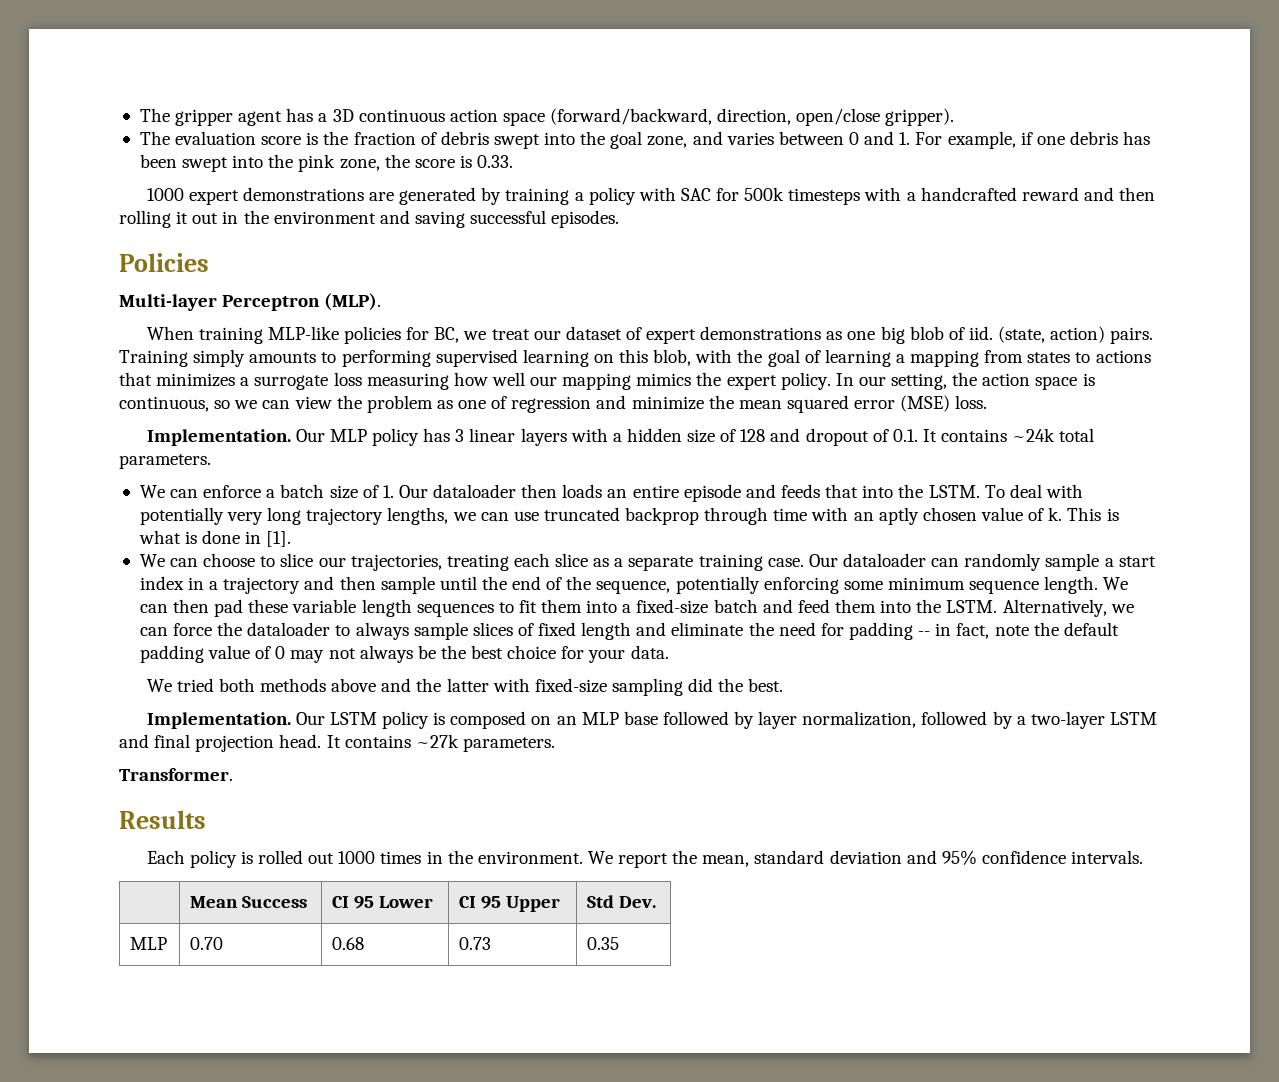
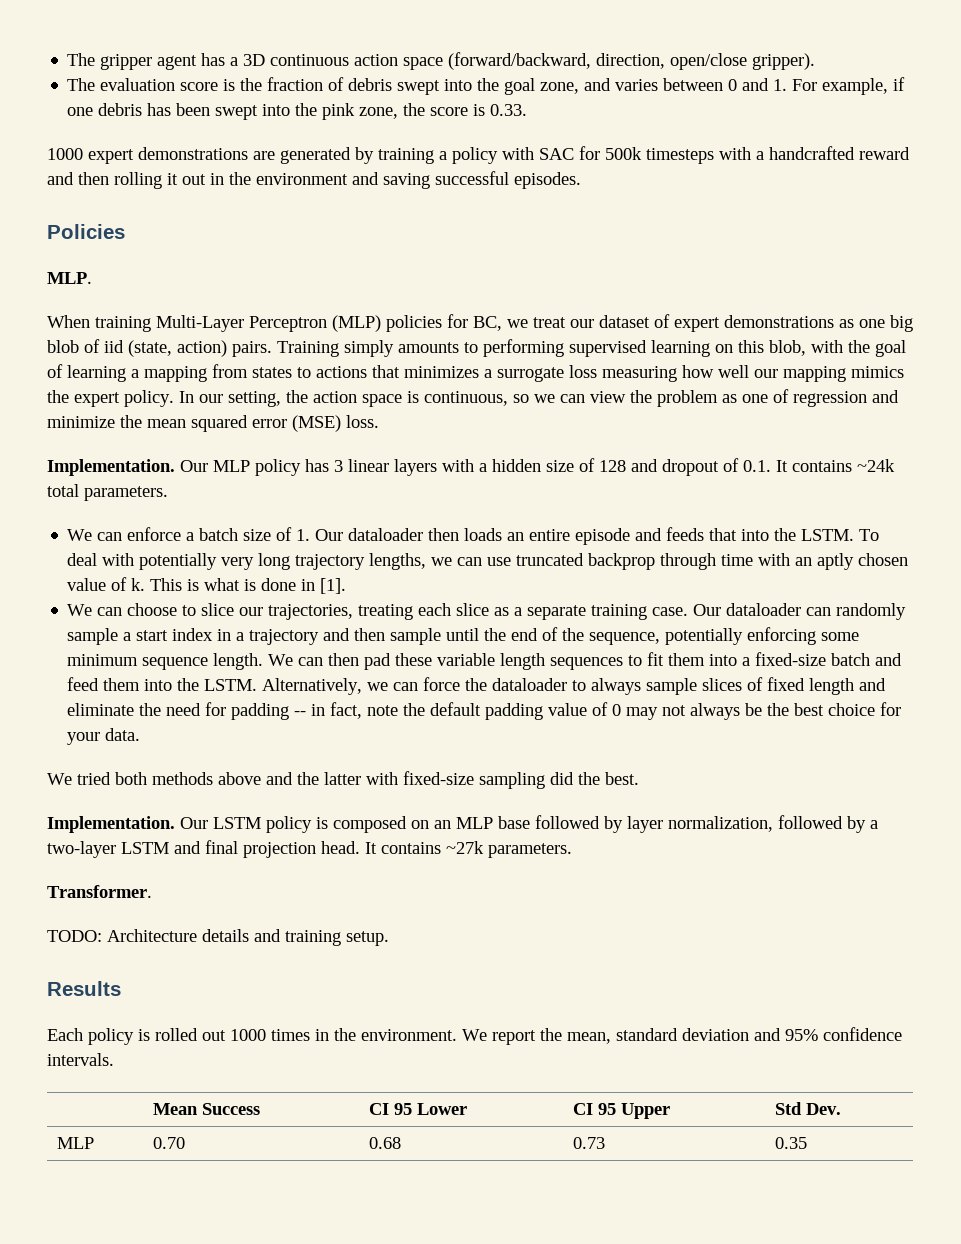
[119,293,382,311] Multi-layer Perceptron (MLP). -> [47,272,92,284] MLP.
[267,326,339,340] MLP-like -> [156,315,381,332] Multi-Layer Perceptron (MLP)
[968,326,993,340] iid. -> [104,340,124,353] iid
(233, 774) none -> [47,929,389,946] // TODO: Architecture details and training setup.

